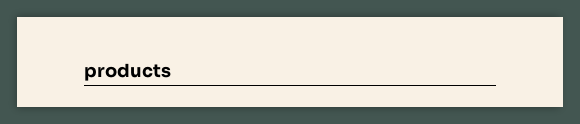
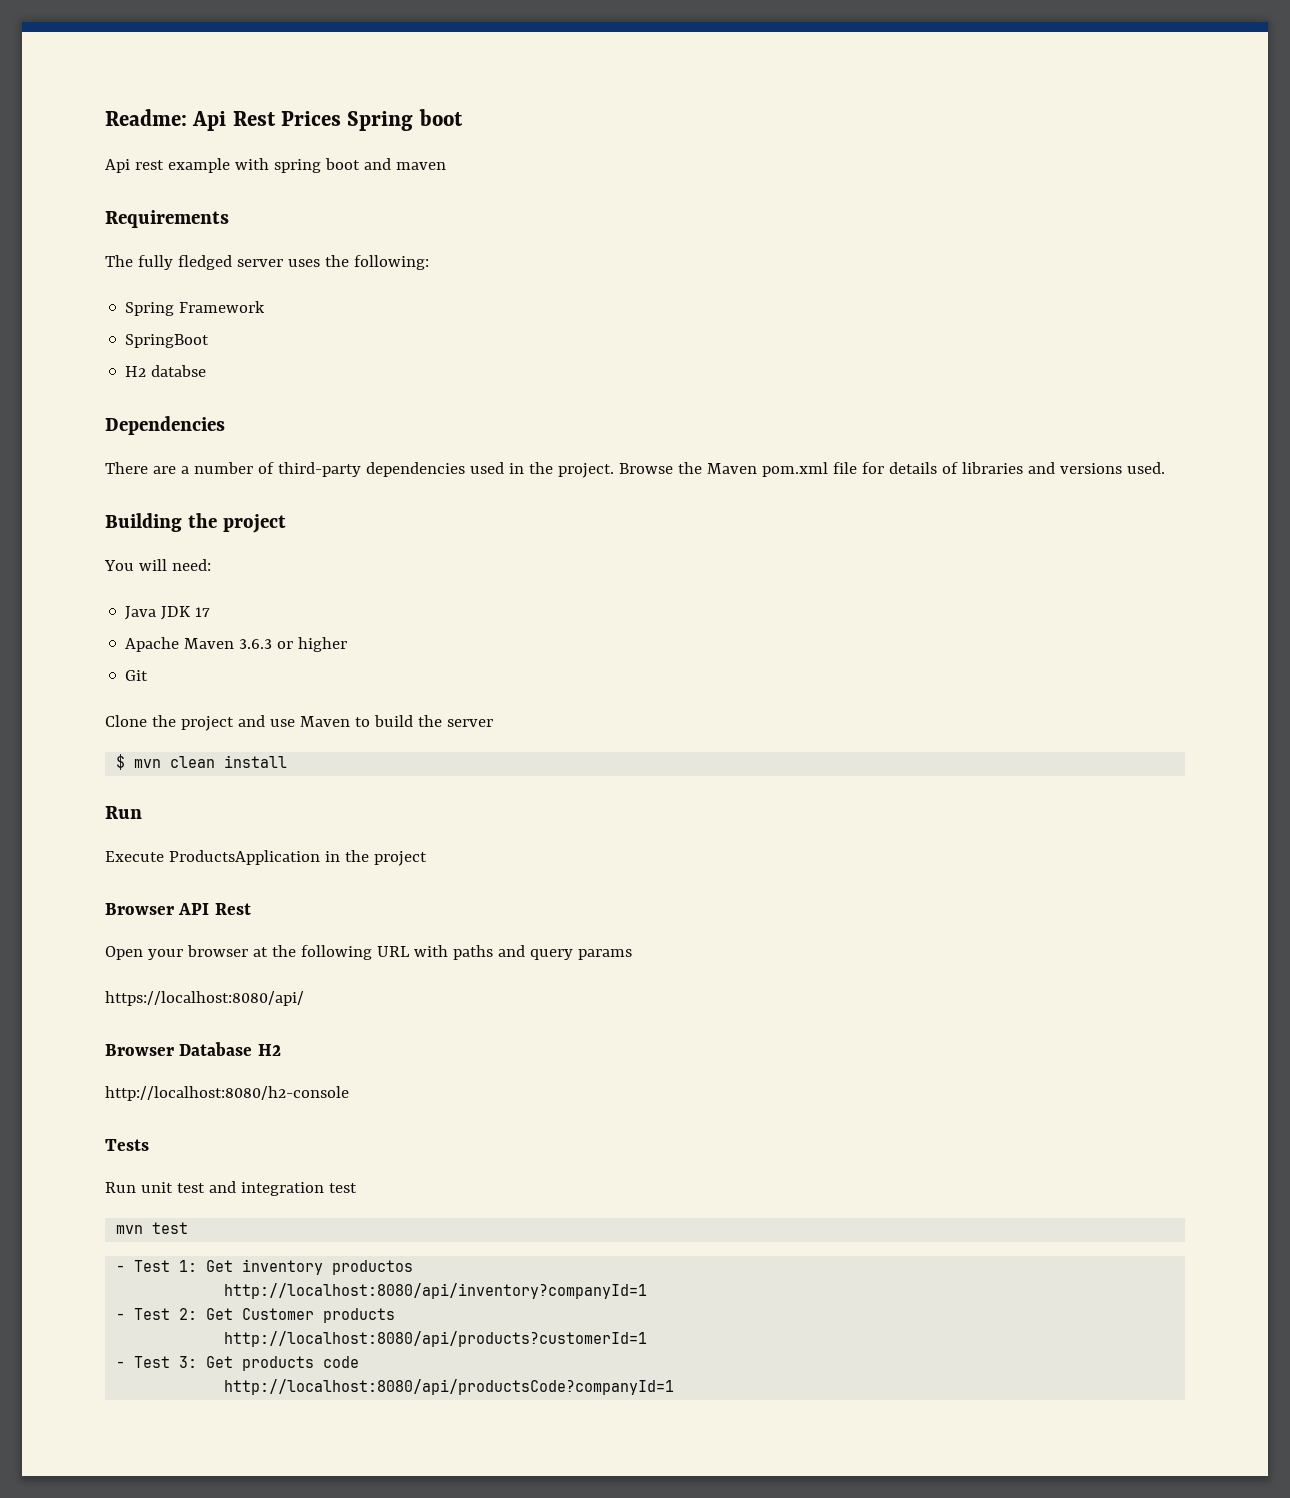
[84,63,171,81] products -> [105,109,463,131] [105,158,446,173] [105,210,229,228] [105,255,429,270] [125,301,266,316] [125,334,210,348] [125,365,207,377] [105,416,225,435] [105,462,1165,478] [105,513,286,533] [104,559,211,571] [125,606,211,620] [125,637,348,652] [125,670,149,681] [105,715,493,731] [116,754,288,770] [105,806,142,819] [105,850,427,866] [105,903,251,915] [105,945,632,960] [105,991,304,1006] [105,1042,281,1056] [105,1086,349,1101] [105,1139,149,1151] [105,1181,357,1196] [116,1222,189,1234] [116,1259,414,1275] [224,1283,648,1299] [116,1308,396,1323] [224,1331,648,1347] [116,1356,360,1371] [224,1379,675,1395] Readme: Api Rest Prices Spring boot // Api rest example with spring boot and maven // Requirements // The fully fledged server uses the following: // Spring Framework // SpringBoot // H2 databse // Dependencies // There are a number of third-party dependencies used in the project. Browse the Maven pom.xml file for details of libraries and versions used. // Building the project // You will need: // Java JDK 17 // Apache Maven 3.6.3 or higher // Git // Clone the project and use Maven to build the server // $ mvn clean install // Run // Execute ProductsApplication in the project // Browser API Rest // Open your browser at the following URL with paths and query params // https://localhost:8080/api/ // Browser Database H2 // http://localhost:8080/h2-console // Tests // Run unit test and integration test // mvn test // - Test 1: Get inventory productos // http://localhost:8080/api/inventory?companyId=1 // - Test 2: Get Customer products // http://localhost:8080/api/products?customerId=1 // - Test 3: Get products code // http://localhost:8080/api/productsCode?companyId=1

